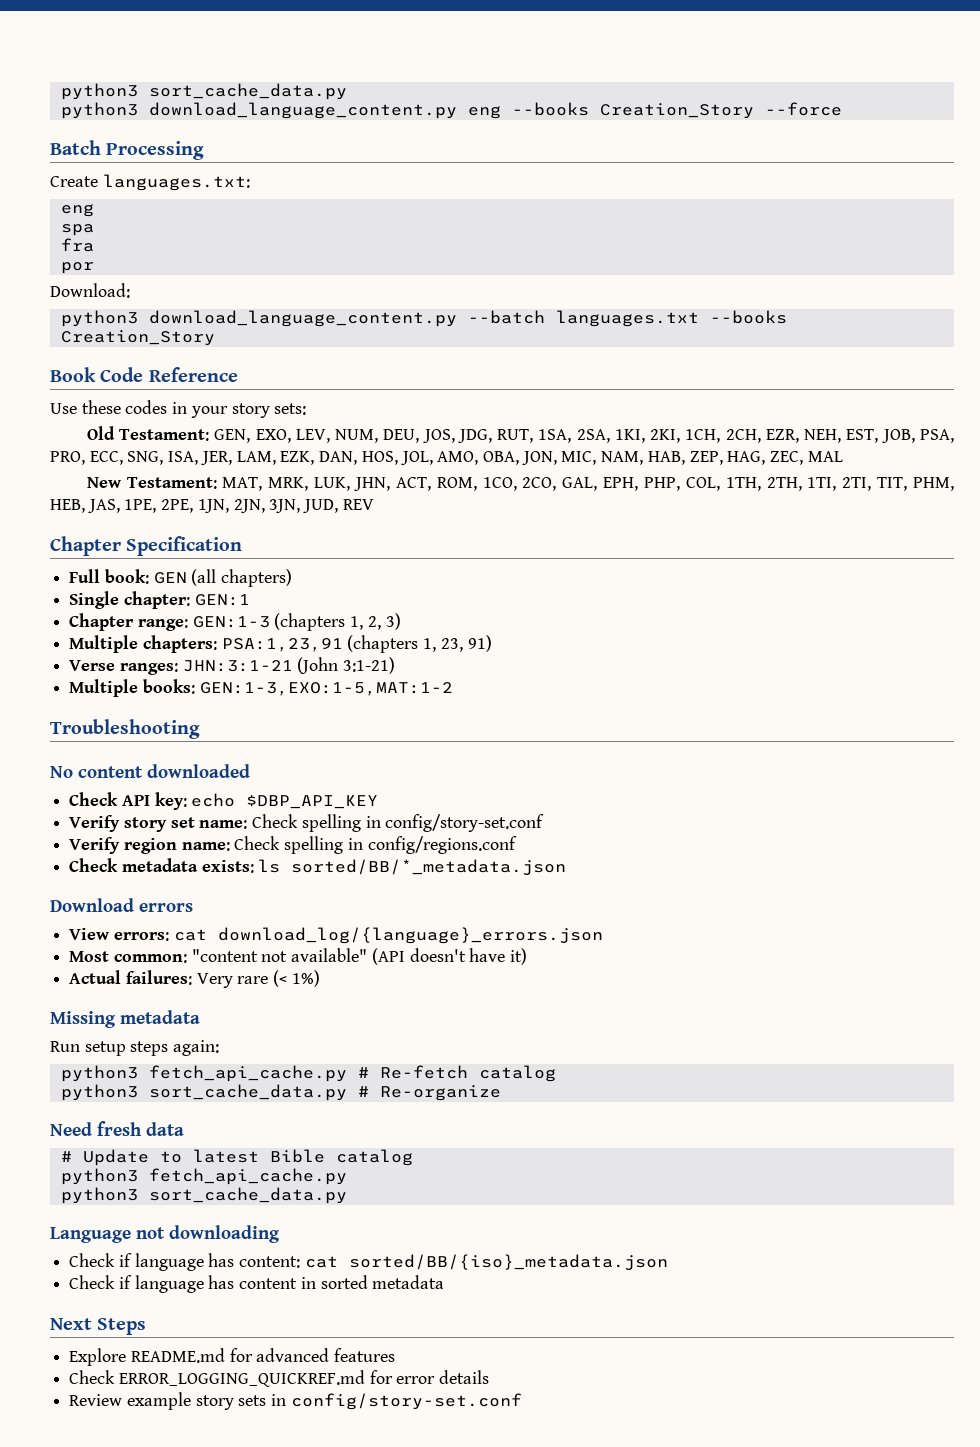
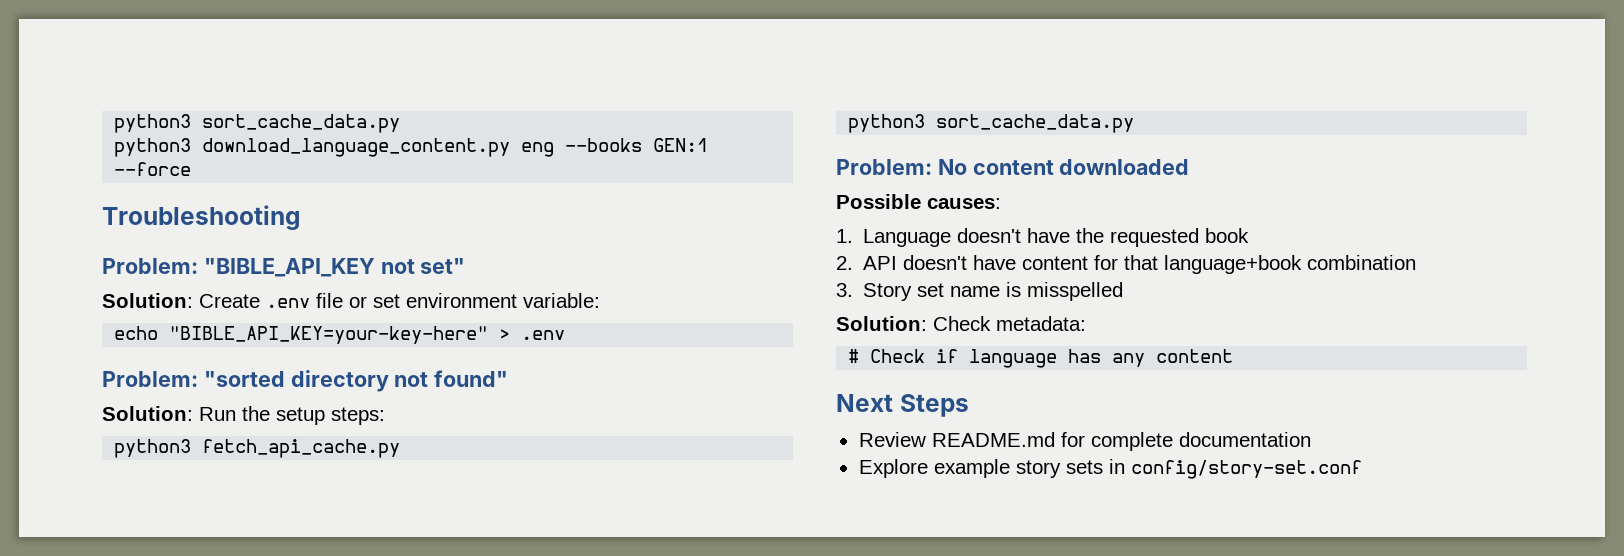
[599,103,754,119] Creation_Story -> [653,138,709,152] GEN:1
[50,140,205,160] [50,174,250,191] [60,204,94,217] [60,224,94,236] [60,238,94,252] [60,262,94,274] [50,283,130,298] [60,310,787,327] [60,330,215,346] [50,367,238,382] [50,400,307,418] [86,426,954,443] [50,451,843,465] [86,477,954,491] [50,499,374,513] [50,536,243,556] [69,569,293,587] [69,591,250,609] [69,613,401,631] [69,635,492,653] [69,657,396,675] [69,679,453,697] [50,719,200,739] [50,764,250,778] [69,792,379,810] [69,814,545,832] [69,836,517,854] [69,858,567,876] [50,898,193,912] [69,927,603,944] [69,948,528,965] [69,970,320,988] [50,1010,200,1028] [50,1040,220,1056] [60,1065,556,1082] [60,1084,501,1101] [50,1121,184,1136] [60,1149,413,1166] [60,1168,347,1185] [60,1187,347,1204] [50,1225,280,1243] [69,1253,668,1271] [69,1275,445,1293] Batch Processing // Create languages.txt: // eng // spa // fra // por // Download: // python3 download_language_content.py --batch languages.txt --books Creation_Story // Book Code Reference // Use these codes in your story sets: // Old Testament: GEN, EXO, LEV, NUM, DEU, JOS, JDG, RUT, 1SA, 2SA, 1KI, 2KI, 1CH, 2CH, EZR, NEH, EST, JOB, PSA, PRO, ECC, SNG, ISA, JER, LAM, EZK, DAN, HOS, JOL, AMO, OBA, JON, MIC, NAM, HAB, ZEP, HAG, ZEC, MAL // New Testament: MAT, MRK, LUK, JHN, ACT, ROM, 1CO, 2CO, GAL, EPH, PHP, COL, 1TH, 2TH, 1TI, 2TI, TIT, PHM, HEB, JAS, 1PE, 2PE, 1JN, 2JN, 3JN, JUD, REV // Chapter Specification // Full book: GEN (all chapters) // Single chapter: GEN:1 // Chapter range: GEN:1-3 (chapters 1, 2, 3) // Multiple chapters: PSA:1,23,91 (chapters 1, 23, 91) // Verse ranges: JHN:3:1-21 (John 3:1-21) // Multiple books: GEN:1-3,EXO:1-5,MAT:1-2 // Troubleshooting // No content downloaded // Check API key: echo $DBP_API_KEY // Verify story set name: Check spelling in config/story-set.conf // Verify region name: Check spelling in config/regions.conf // Check metadata exists: ls sorted/BB/*_metadata.json // Download errors // View errors: cat download_log/{language}_errors.json // Most common: "content not available" (API doesn't have it) // Actual failures: Very rare (< 1%) // Missing metadata // Run setup steps again: // python3 fetch_api_cache.py # Re-fetch catalog // python3 sort_cache_data.py # Re-organize // Need fresh data // # Update to latest Bible catalog // python3 fetch_api_cache.py // python3 sort_cache_data.py // Language not downloading // Check if language has content: cat sorted/BB/{iso}_metadata.json // Check if language has content in sorted metadata -> [102,205,300,230] [102,258,466,277] [102,293,600,308] [114,326,566,344] [102,370,509,392] [102,406,385,425] [114,439,401,458] [848,114,1135,133] [836,159,1190,175] [836,194,1001,209] [836,228,1250,247] [836,255,1417,274] [836,282,1124,301] [836,316,1086,331] [848,349,1234,368] Troubleshooting // Problem: "BIBLE_API_KEY not set" // Solution: Create .env file or set environment variable: // echo "BIBLE_API_KEY=your-key-here" > .env // Problem: "sorted directory not found" // Solution: Run the setup steps: // python3 fetch_api_cache.py // python3 sort_cache_data.py // Problem: No content downloaded // Possible causes: // 1. Language doesn't have the requested book // 2. API doesn't have content for that language+book combination // 3. Story set name is misspelled // Solution: Check metadata: // # Check if language has any content
[69,1348,127,1366] Explore -> [858,432,926,447] Review
[256,1348,396,1362] [69,1370,490,1387] [69,1394,123,1406] advanced features // Check ERROR_LOGGING_QUICKREF.md for error details // Review -> [1090,432,1311,451] [858,459,928,478] complete documentation // Explore

